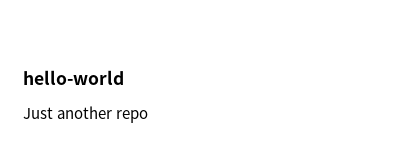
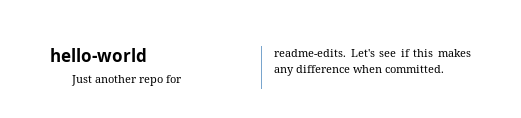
(149, 116) none -> [166,75,183,83] [274,49,471,57] [274,65,444,76] for readme-edits. Let's see if this makes any difference when committed.

